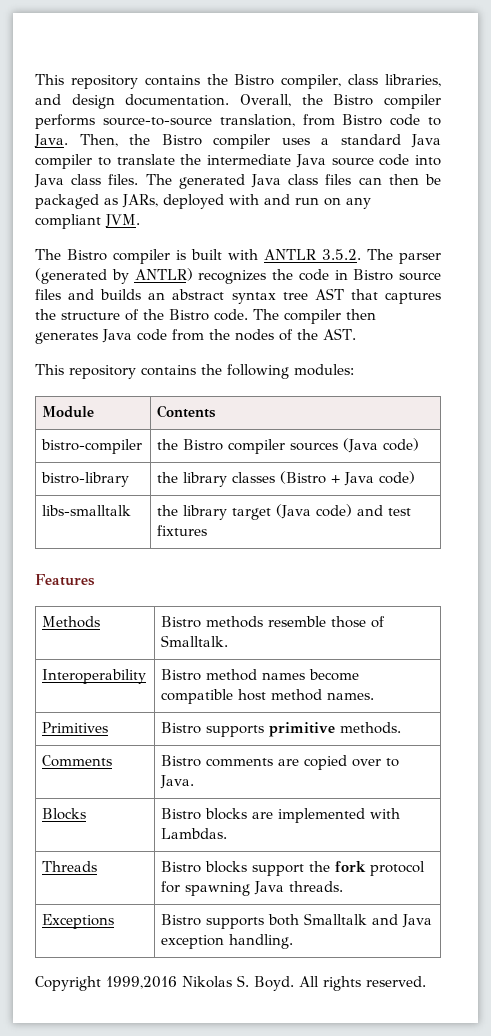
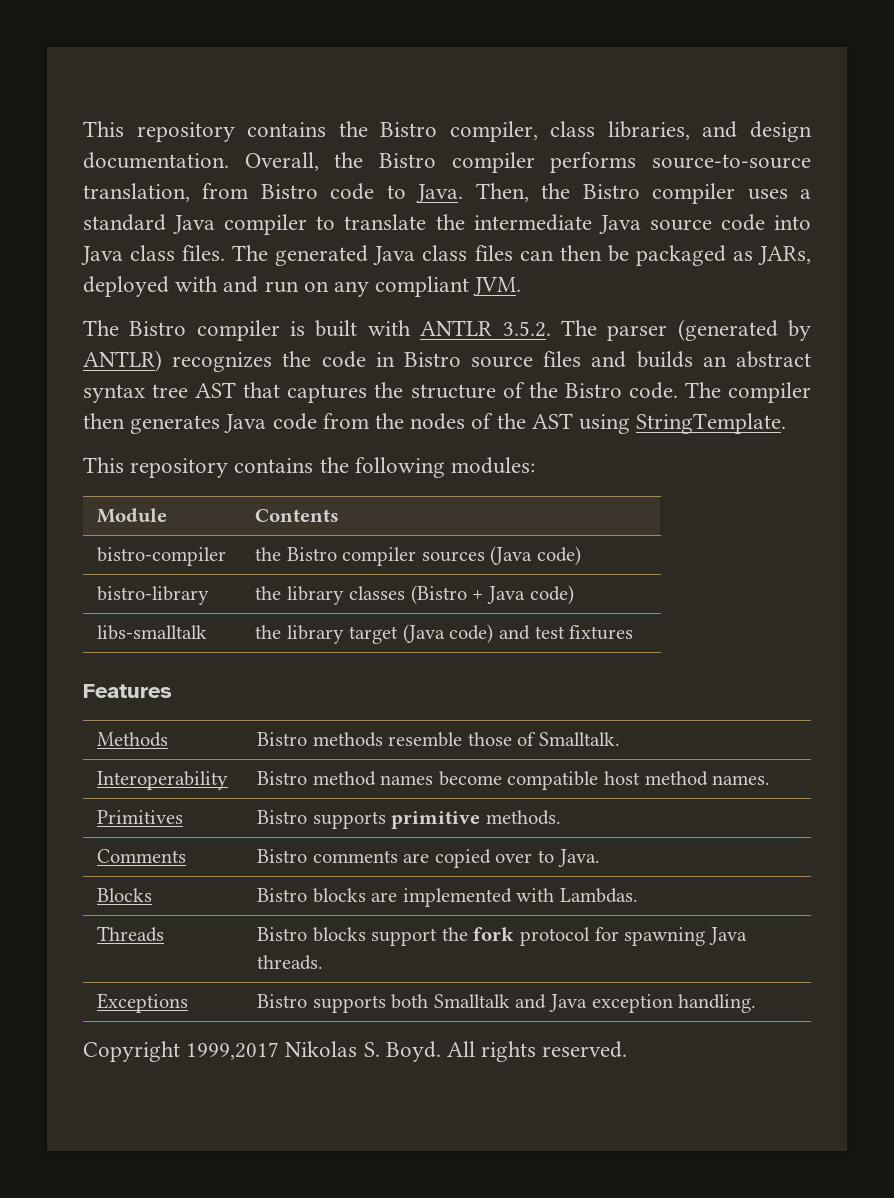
[323,328,356,340] AST. -> [531,413,787,434] AST using StringTemplate.
[106,976,177,989] 1999,2016 -> [186,1042,280,1060] 1999,2017

